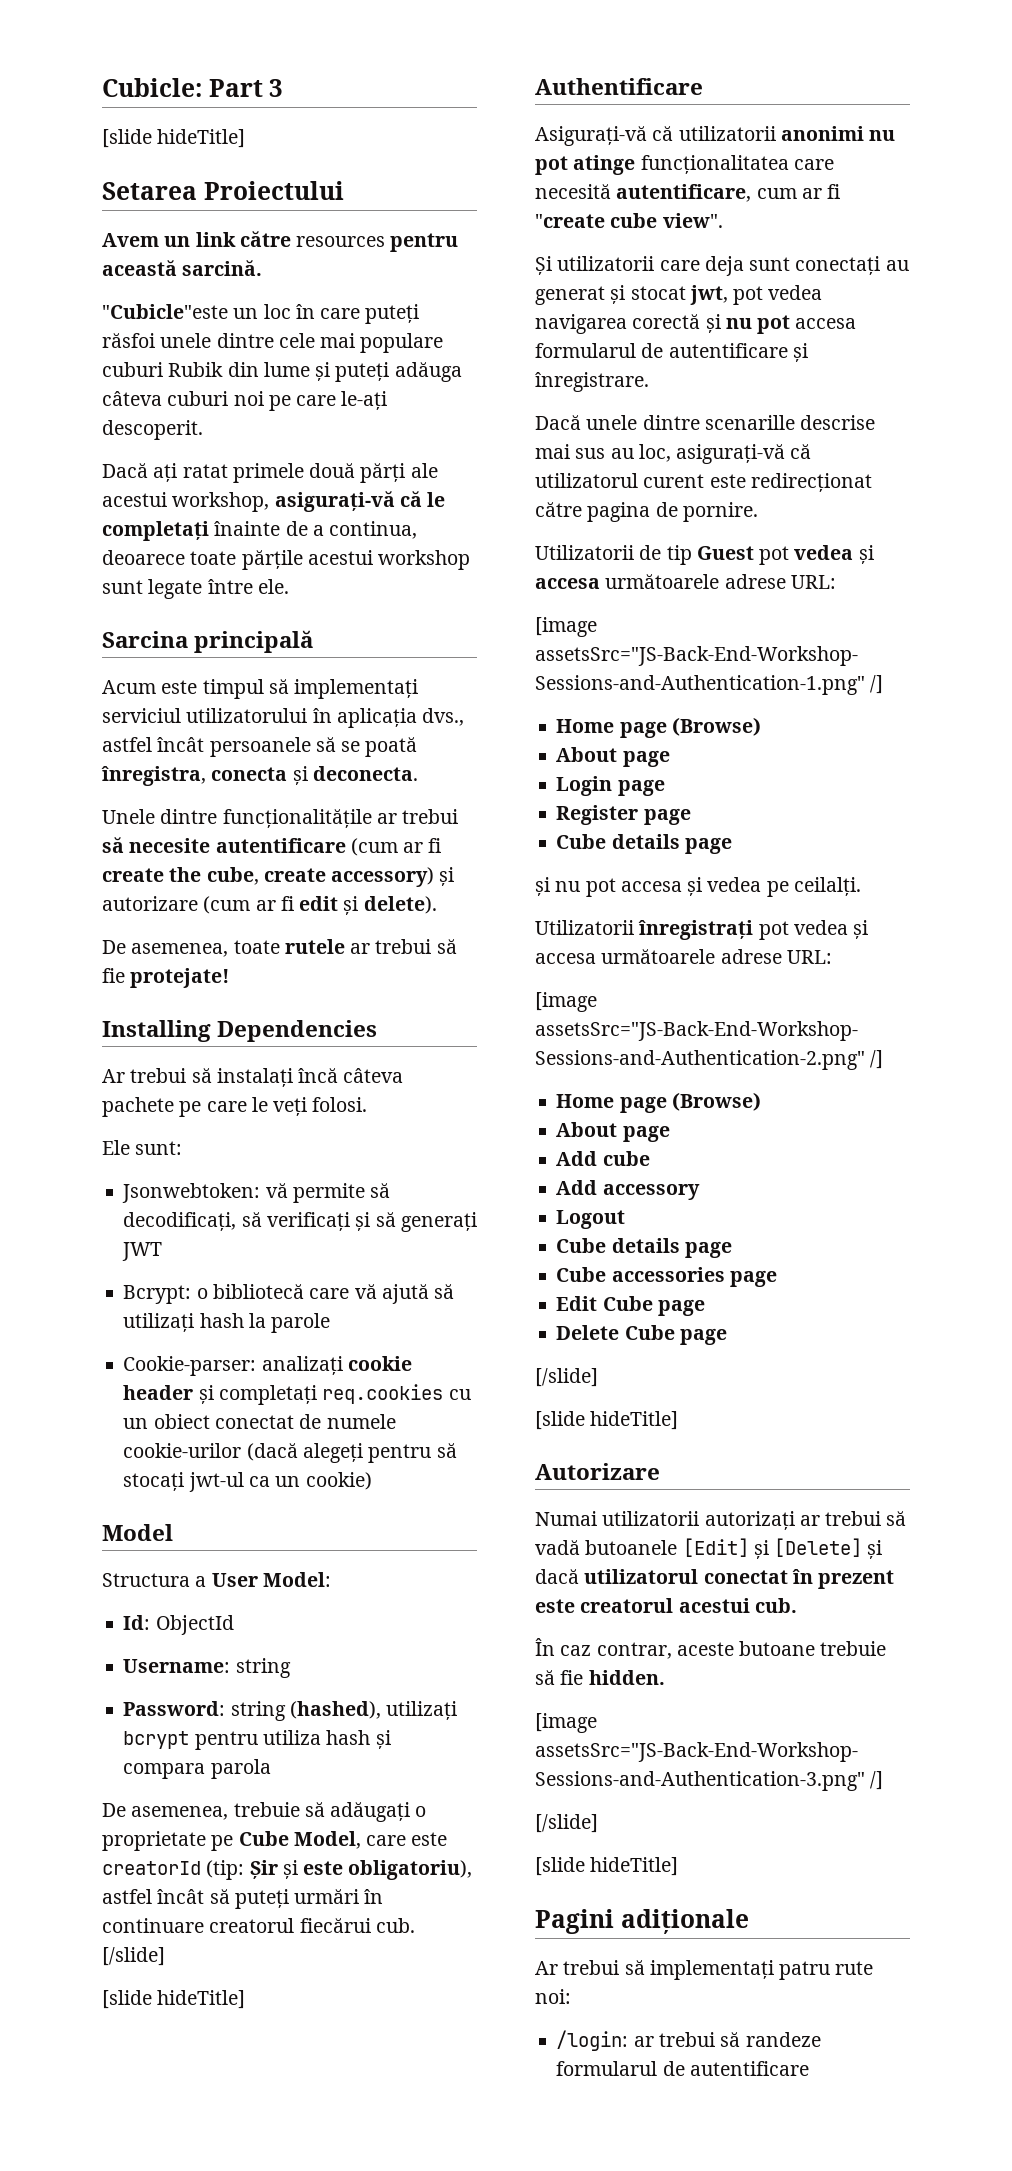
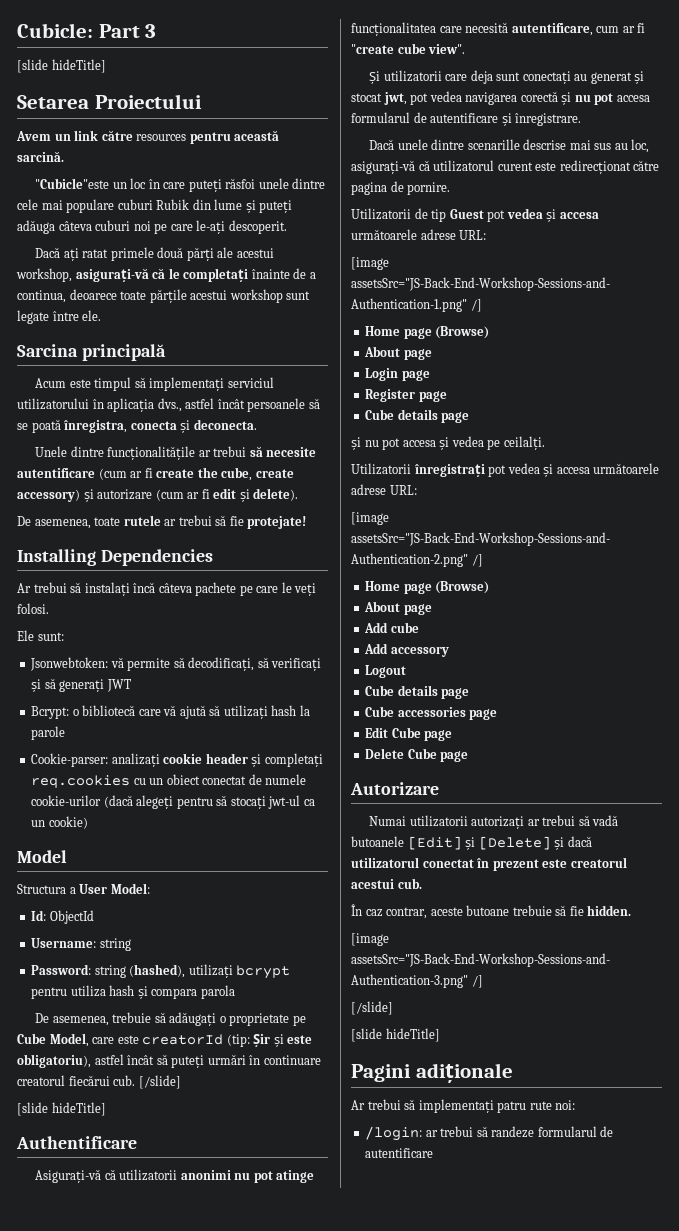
[535,1368,598,1387] [535,1411,679,1430] // [/slide] // [slide hideTitle] -> (469, 756) none

